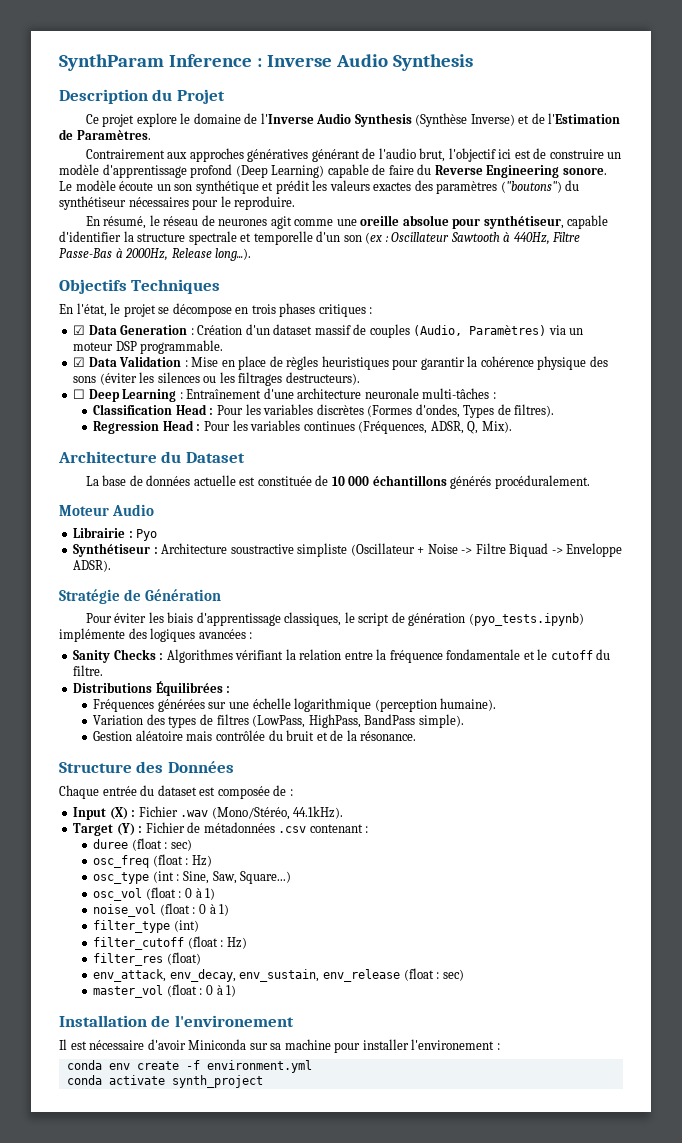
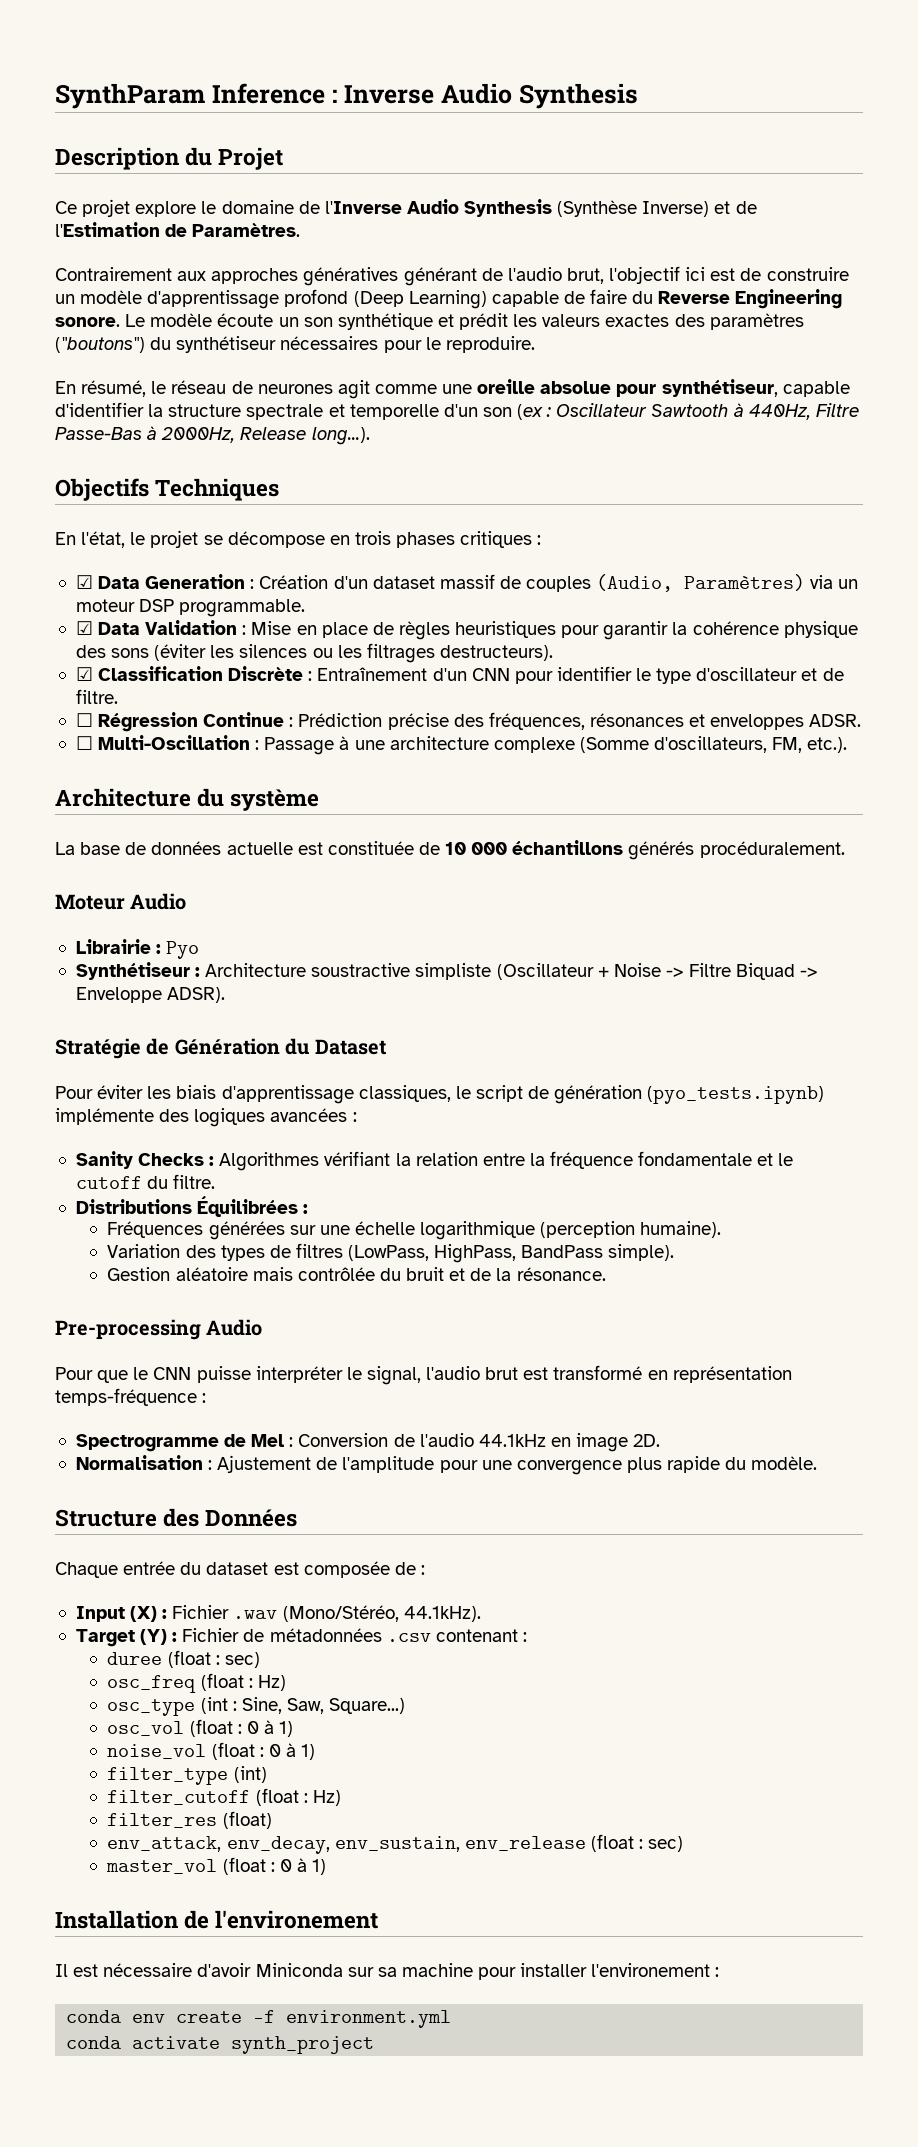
[73,388,496,402] [93,404,555,418] [93,420,512,434] ☐ Deep Learning : Entraînement d'une architecture neuronale multi-tâches : // Classification Head : Pour les variables discrètes (Formes d'ondes, Types de filtres). // Regression Head : Pour les variables continues (Fréquences, ADSR, Q, Mix). -> [75,666,844,684] [75,689,118,704] [75,712,862,732] [75,735,848,755] ☑ Classification Discrète : Entraînement d'un CNN pour identifier le type d'oscillateur et de filtre. // ☐ Régression Continue : Prédiction précise des fréquences, résonances et enveloppes ADSR. // ☐ Multi-Oscillation : Passage à une architecture complexe (Somme d'oscillateurs, FM, etc.).
[185,452,245,463] Dataset -> [230,789,320,811] système
(221, 595) none -> [285,1038,386,1055] du Dataset
(417, 736) none -> [55,1319,263,1340] [55,1365,792,1385] [55,1388,207,1406] [75,1433,661,1452] [75,1455,818,1475] // Pre-processing Audio // Pour que le CNN puisse interpréter le signal, l'audio brut est transformé en représentation temps-fréquence : // Spectrogramme de Mel : Conversion de l'audio 44.1kHz en image 2D. // Normalisation : Ajustement de l'amplitude pour une convergence plus rapide du modèle.

